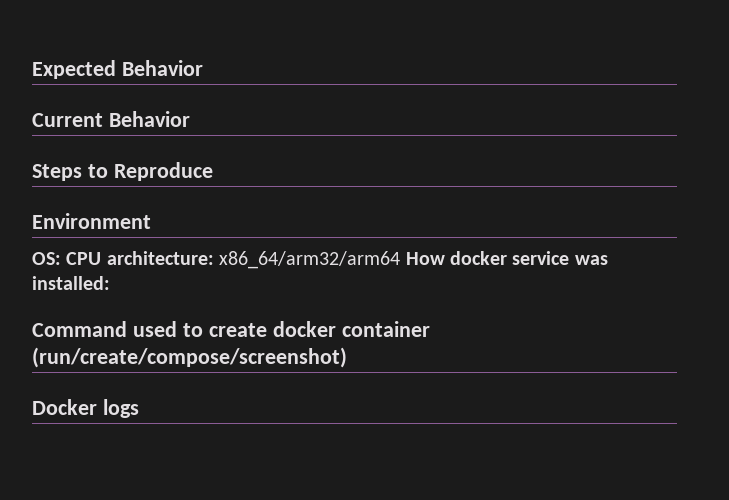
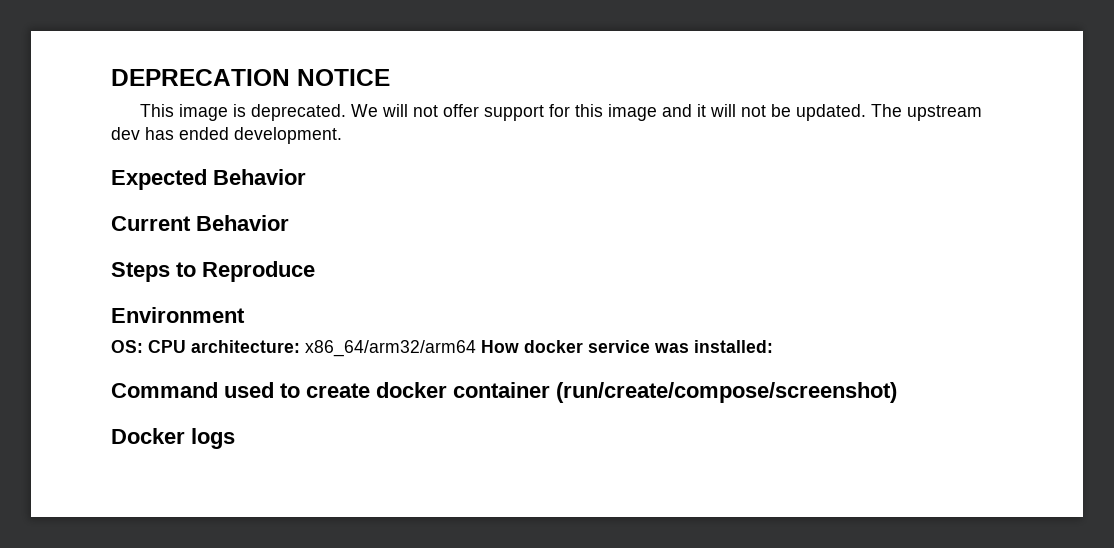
(32, 69) none -> [111,69,390,86] [139,104,982,121] [111,127,342,144] DEPRECATION NOTICE // This image is deprecated. We will not offer support for this image and it will not be updated. The upstream dev has ended development. //

